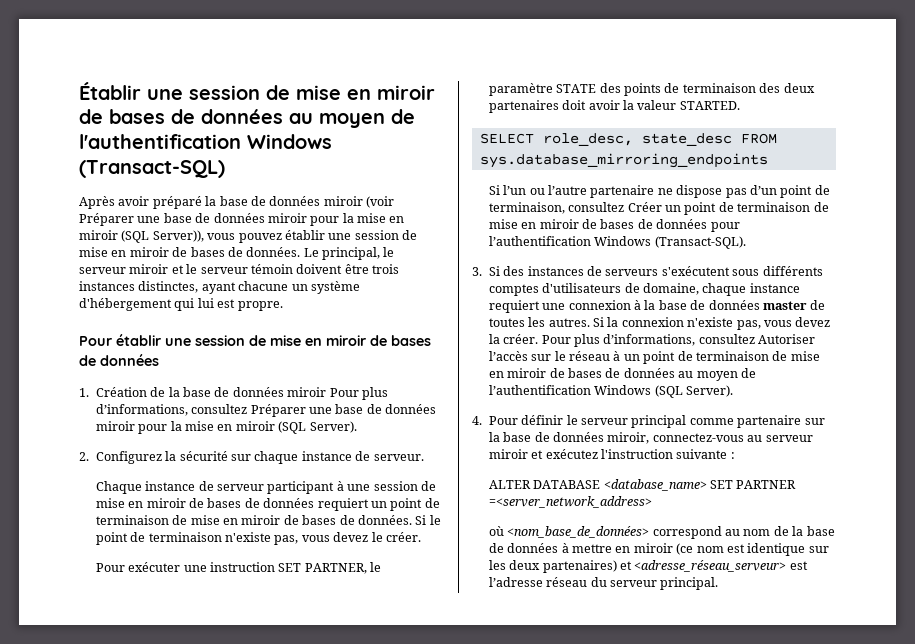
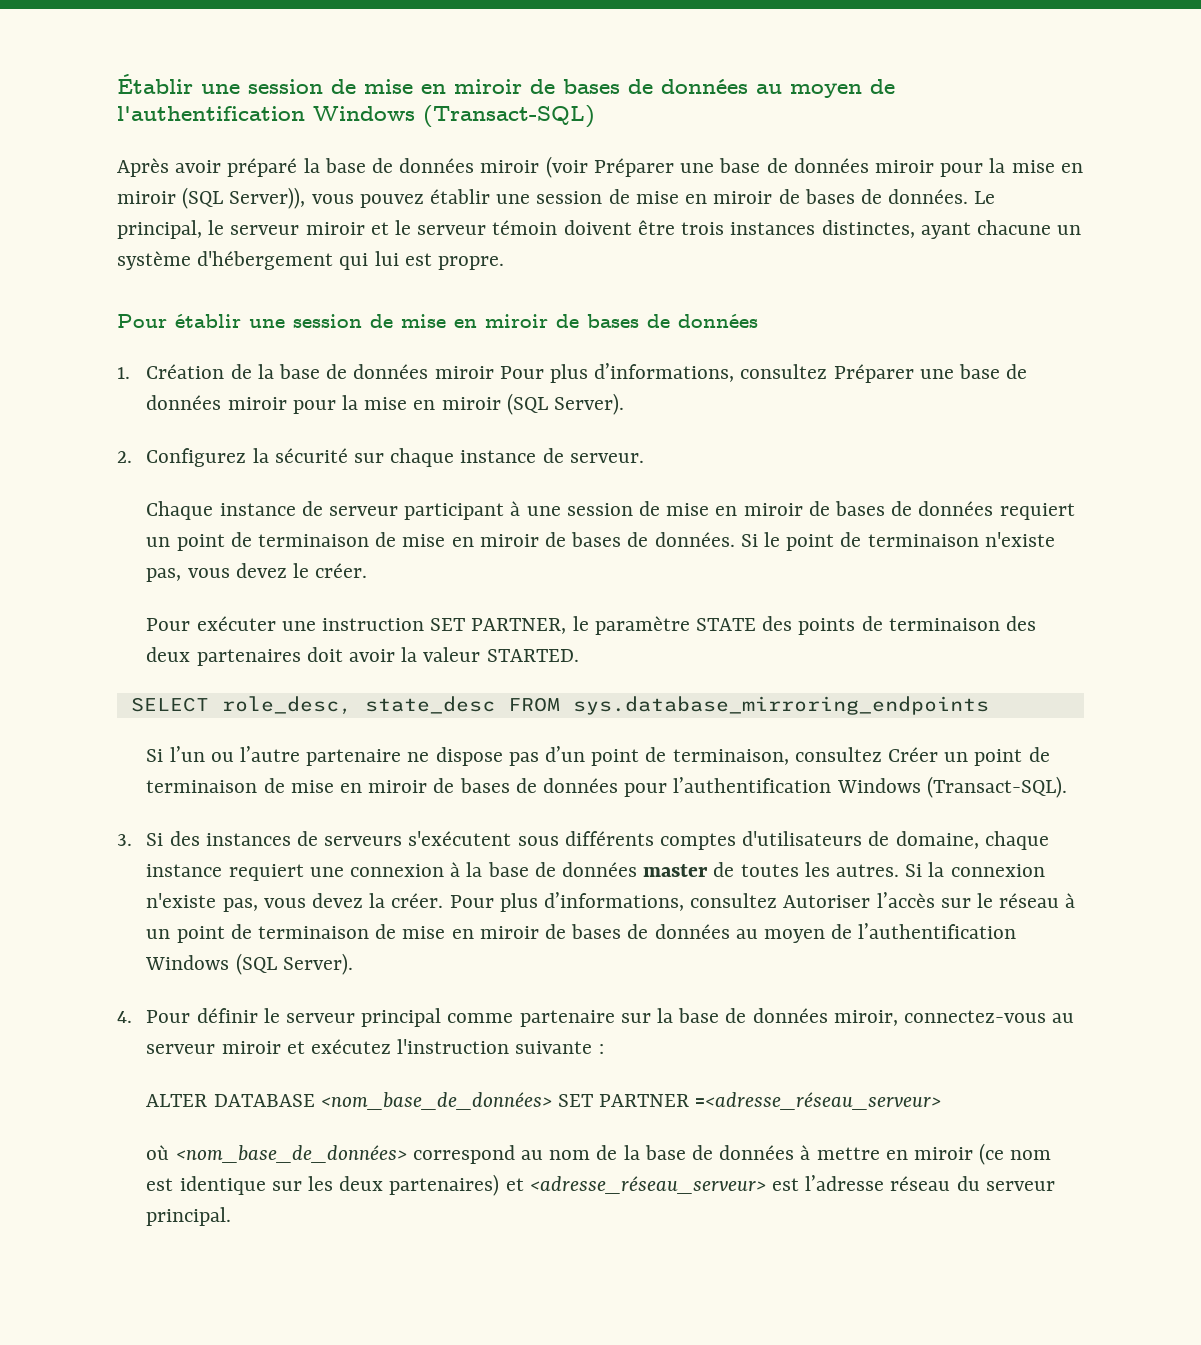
[603,479,707,491] <database_name> -> [320,1092,552,1110] <nom_base_de_données>
[488,496,652,508] =<server_network_address> -> [695,1092,942,1110] =<adresse_réseau_serveur>

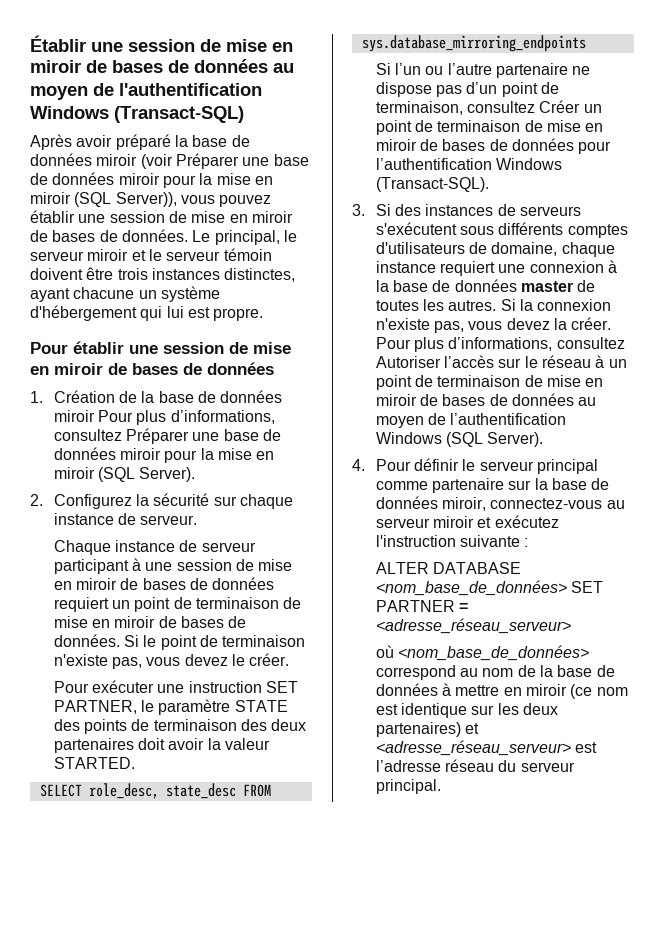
[695,1092,942,1110] =<adresse_réseau_serveur> -> [458,603,468,612] [375,618,571,634] = <adresse_réseau_serveur>

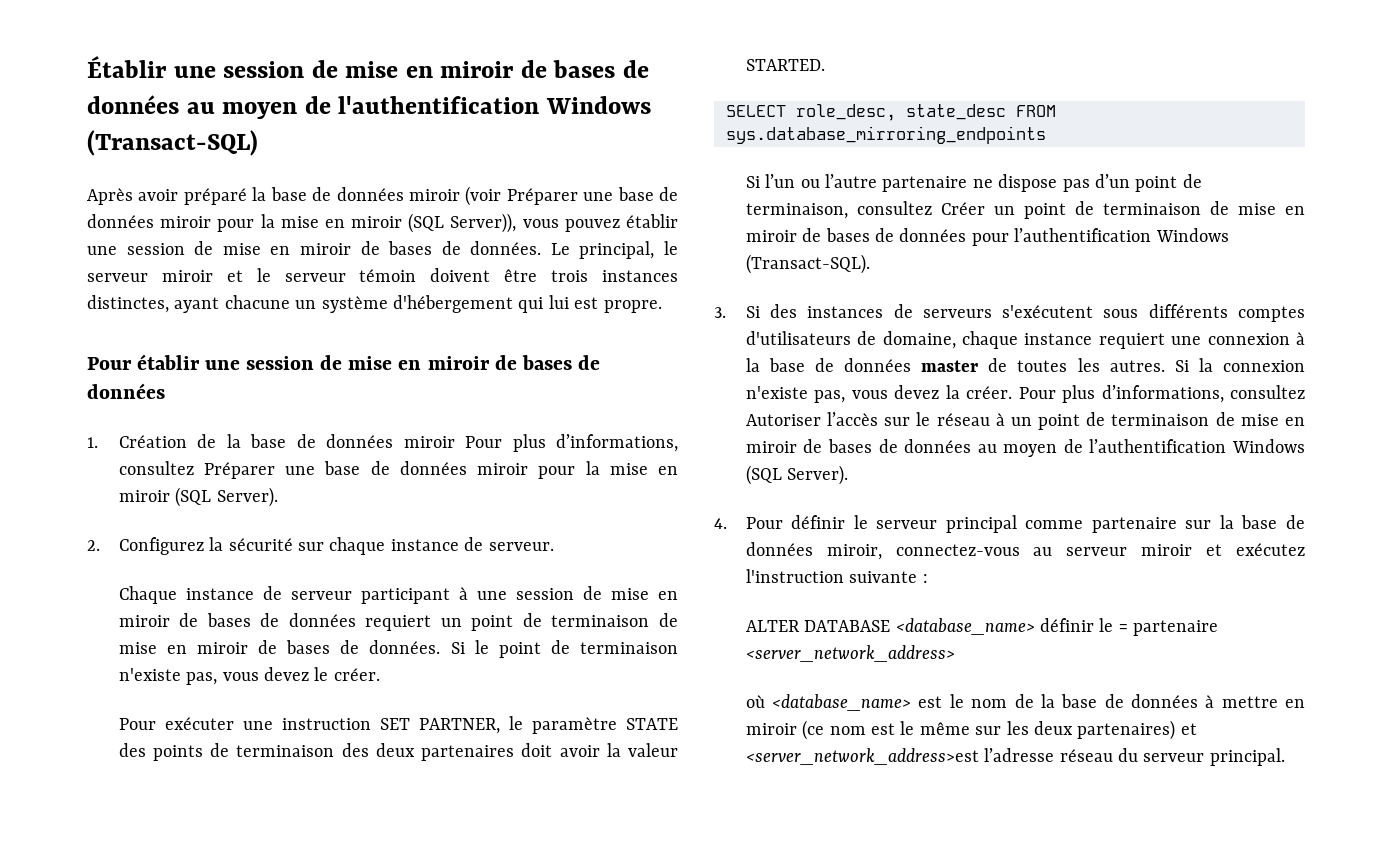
[375,580,603,596] [375,600,468,612] [375,618,571,634] [375,645,589,661] [375,665,478,680] <nom_base_de_données> SET PARTNER = <adresse_réseau_serveur> // où <nom_base_de_données> correspond au -> [895,618,1219,636] [745,645,955,662] [745,694,964,711] <database_name> définir le = partenaire <server_network_address> // où <database_name> est le
[400,703,467,718] identique -> [900,721,970,735] le même
[375,740,597,756] <adresse_réseau_serveur> est -> [745,748,979,765] <server_network_address>est

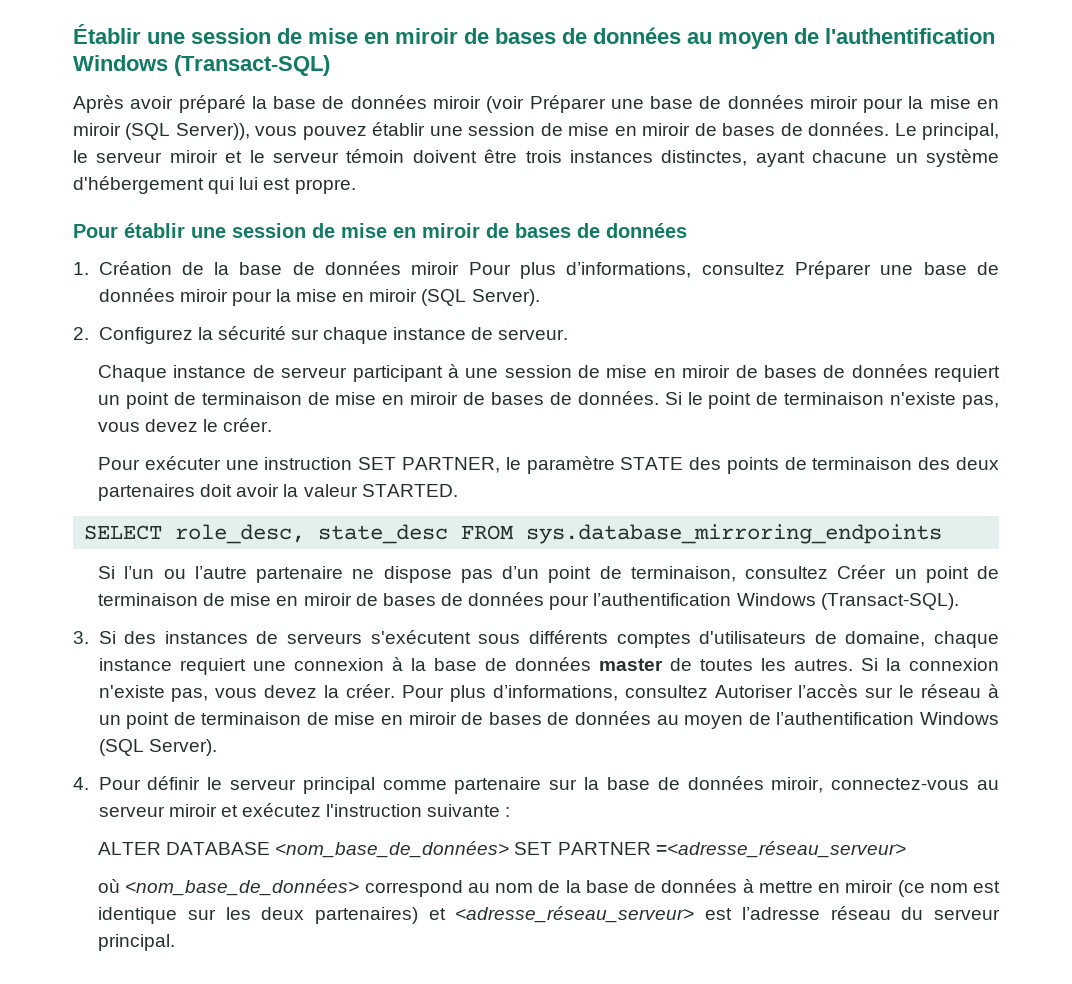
[895,618,1219,636] [745,645,955,662] [745,694,964,711] <database_name> définir le = partenaire <server_network_address> // où <database_name> est le -> [275,841,906,858] [98,879,490,897] <nom_base_de_données> SET PARTNER =<adresse_réseau_serveur> // où <nom_base_de_données> correspond au
[900,721,970,735] le même -> [98,907,178,924] identique
[745,748,979,765] <server_network_address>est -> [455,906,733,923] <adresse_réseau_serveur> est

